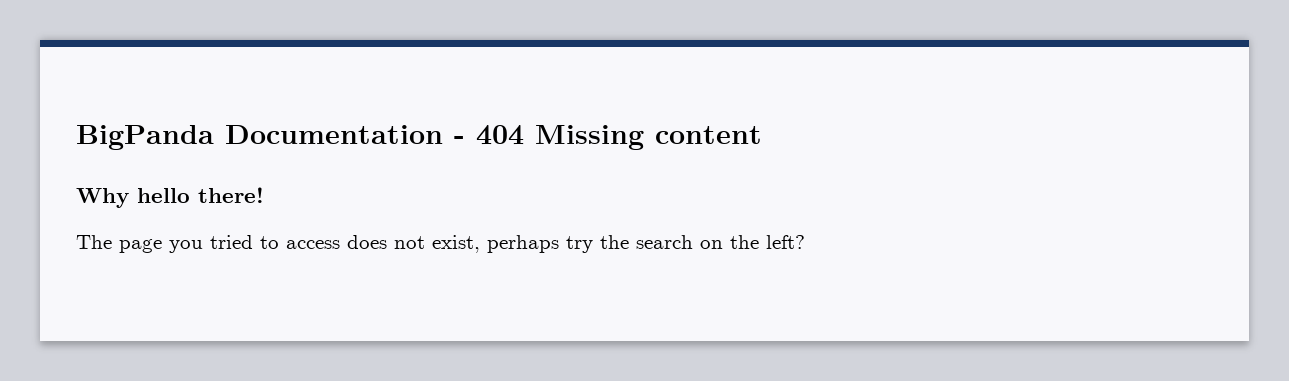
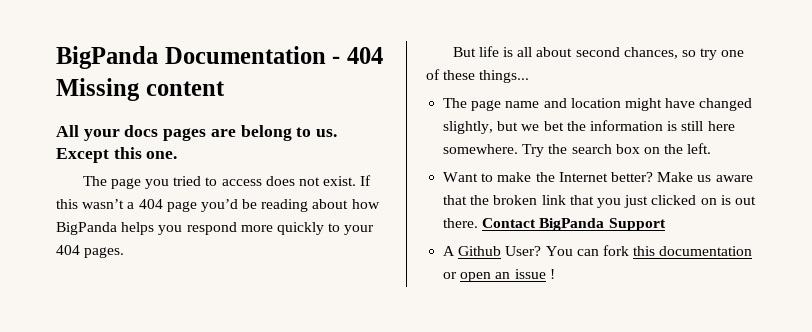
[76,187,264,208] Why hello there! -> [56,125,338,141] [56,147,178,163] All your docs pages are belong to us. Except this one.
[432,235,593,253] exist, perhaps try -> [323,175,372,186] [56,199,380,212] [56,222,375,235] [56,245,125,258] [452,46,745,60] [426,69,530,83] [443,98,753,111] [443,120,735,134] [443,144,545,157] exist. If this wasn’t a 404 page you’d be reading about how BigPanda helps you respond more quickly to your 404 pages. // But life is all about second chances, so try one of these things... // The page name and location might have changed slightly, but we bet the information is still here somewhere. Try
(693, 242) none -> [615,144,640,154] box
[766,235,805,249] left? -> [687,143,712,154] [443,172,753,182] [443,195,756,208] [443,218,666,231] [443,245,753,256] [443,269,555,282] left. // Want to make the Internet better? Make us aware that the broken link that you just clicked on is out there. Contact BigPanda Support // A Github User? You can fork this documentation or open an issue !

